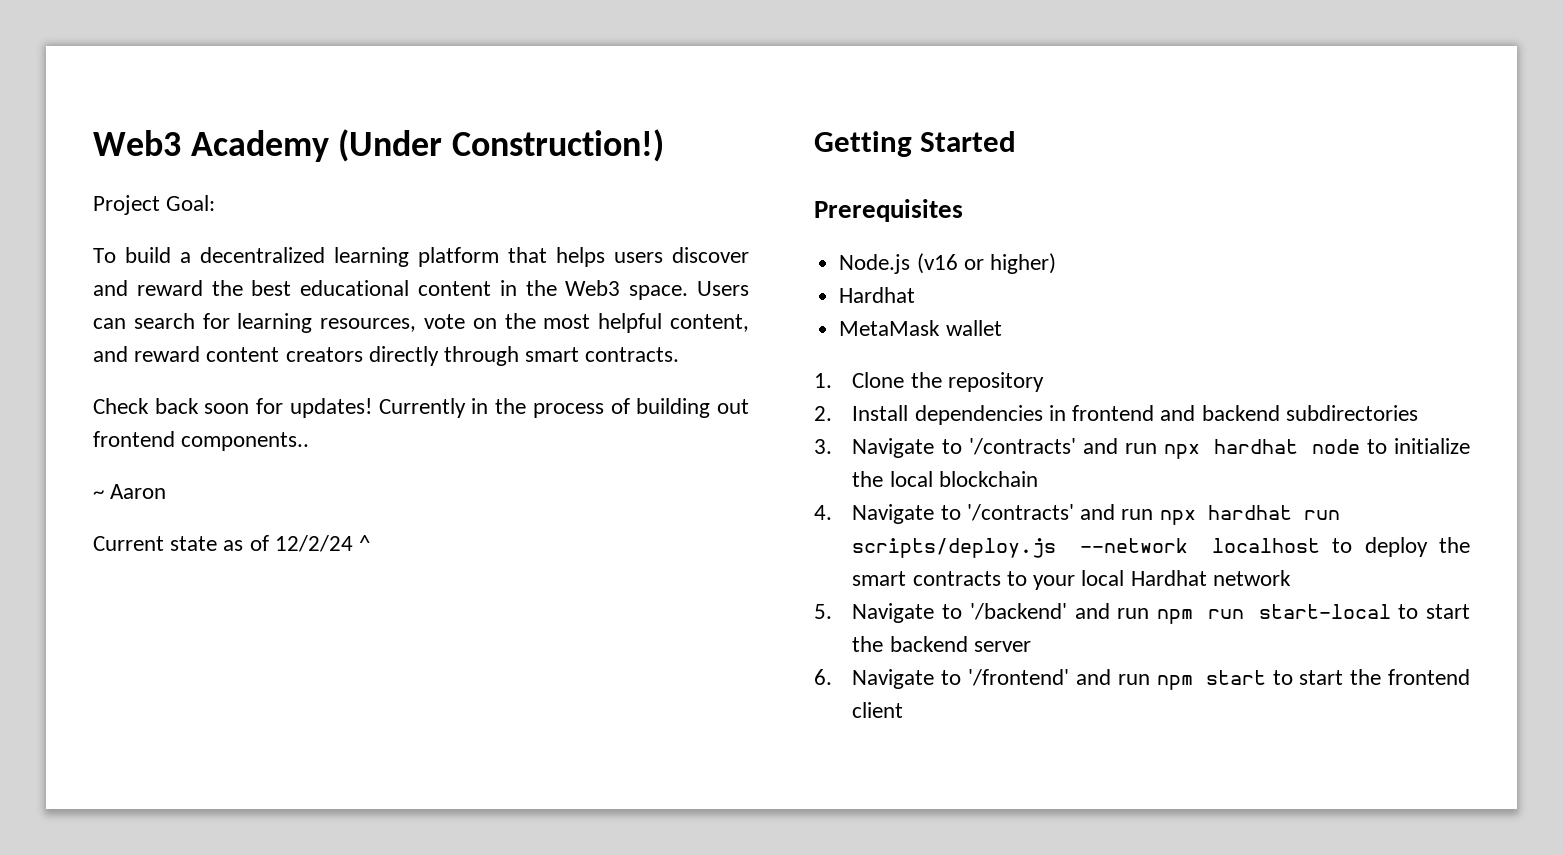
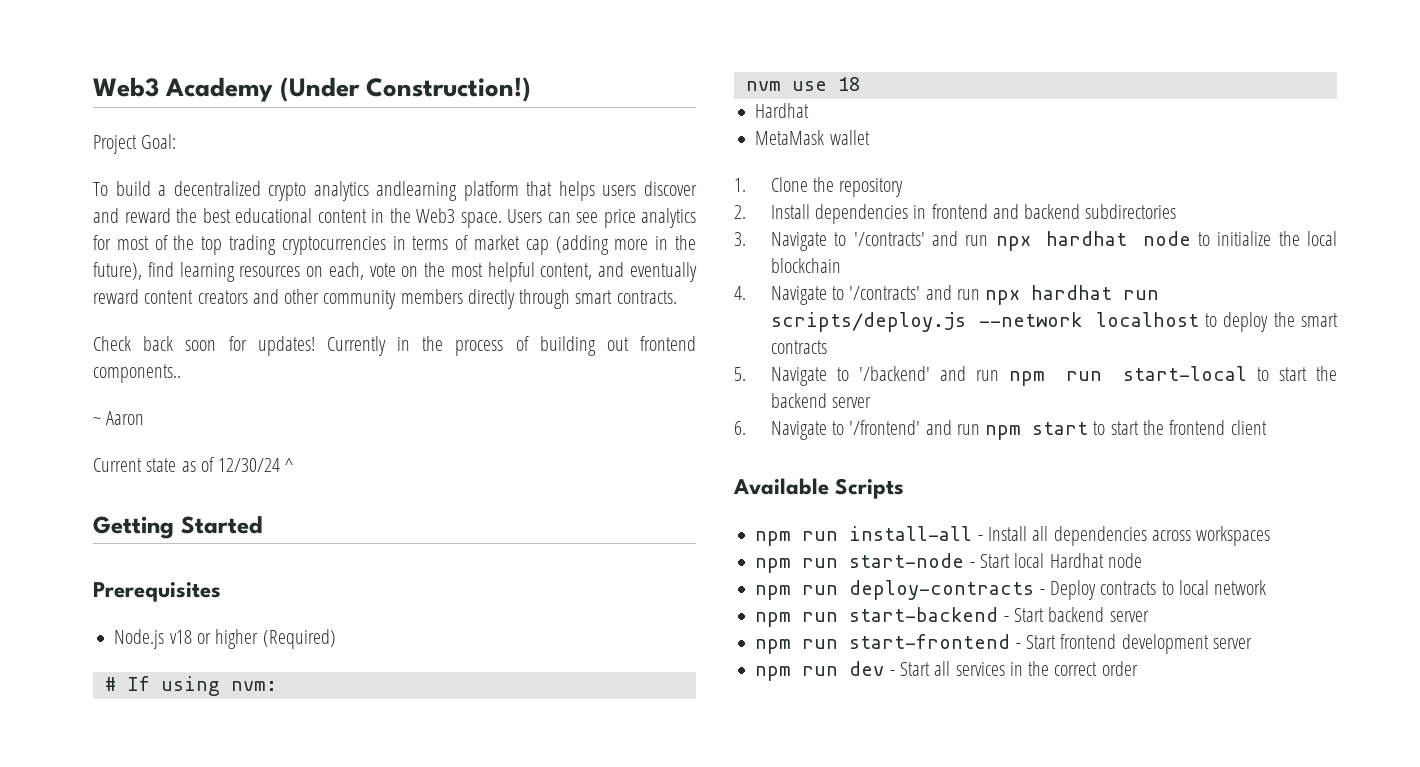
[334,247,409,267] learning -> [268,181,458,201] crypto analytics andlearning
[133,313,417,333] search for learning resources, -> [576,208,696,228] [93,235,696,255] [93,262,364,282] see price analytics for most of the top trading cryptocurrencies in terms of market cap (adding more in the future), find learning resources on each,
(128, 354) none -> [630,262,697,282] eventually
(363, 354) none -> [252,289,463,309] and other community members
[274,535,353,552] 12/2/24 -> [218,458,281,472] 12/30/24
[916,253,1056,274] (v16 or higher) -> [169,629,336,649] [104,676,277,696] [745,77,860,91] v18 or higher (Required) // # If using nvm: // nvm use 18
[1006,570,1291,590] to your local Hardhat network -> (827, 347) none
(904, 710) none -> [733,478,905,499] [755,526,1271,546] [755,553,1142,573] [755,580,1267,600] [755,607,1149,627] [755,634,1252,654] [755,661,1138,681] // Available Scripts // npm run install-all - Install all dependencies across workspaces // npm run start-node - Start local Hardhat node // npm run deploy-contracts - Deploy contracts to local network // npm run start-backend - Start backend server // npm run start-frontend - Start frontend development server // npm run dev - Start all services in the correct order

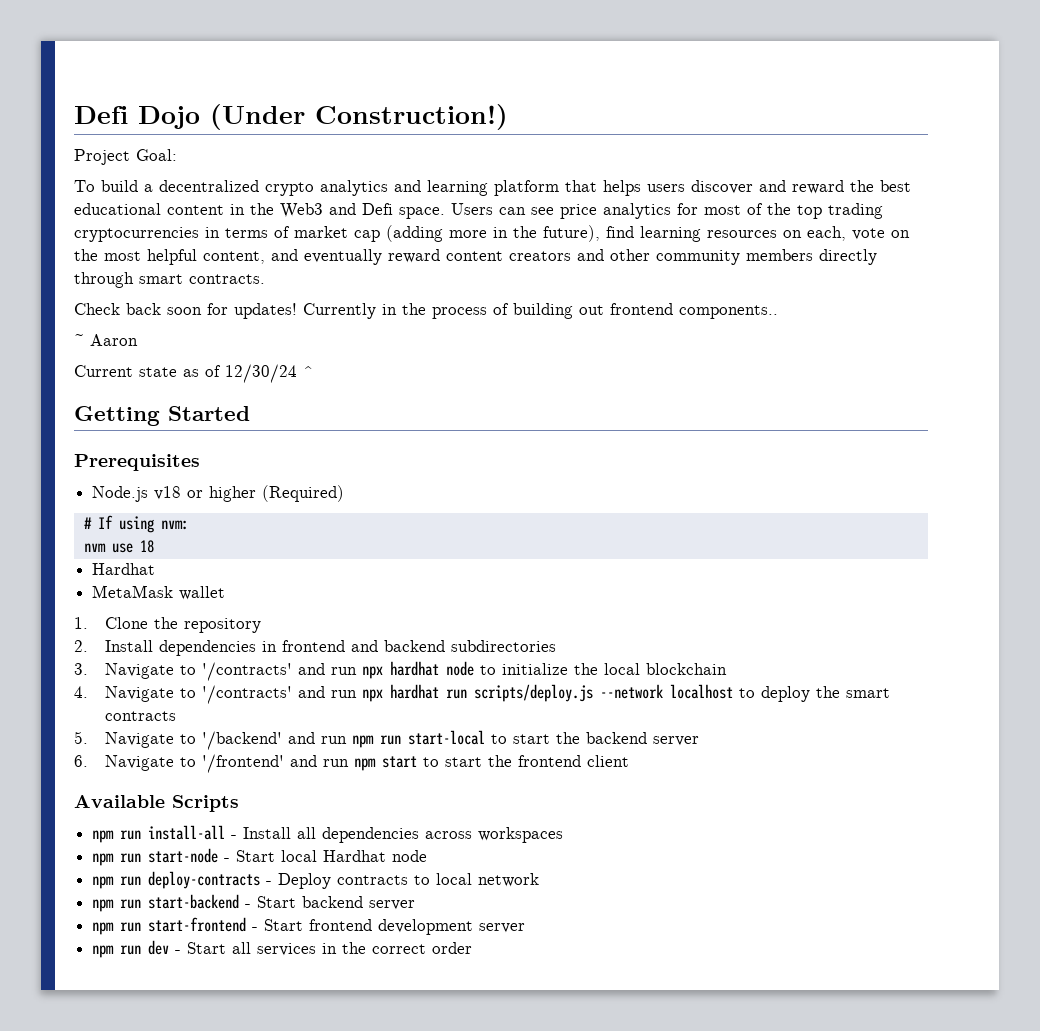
[93,77,274,102] Web3 Academy -> [74,106,200,129] Defi Dojo
[376,181,458,201] andlearning -> [394,180,488,196] and learning
(455, 215) none -> [329,203,393,215] and Defi

